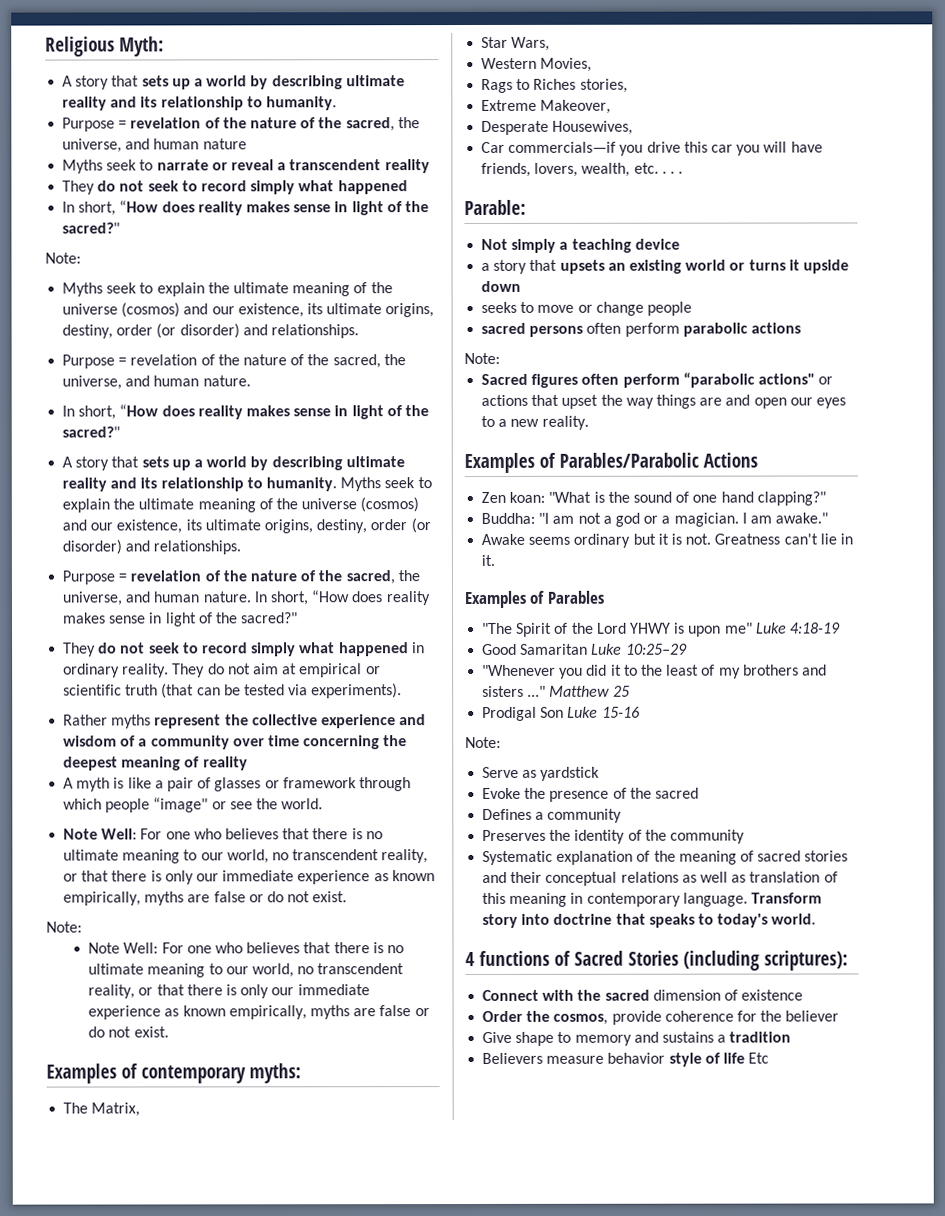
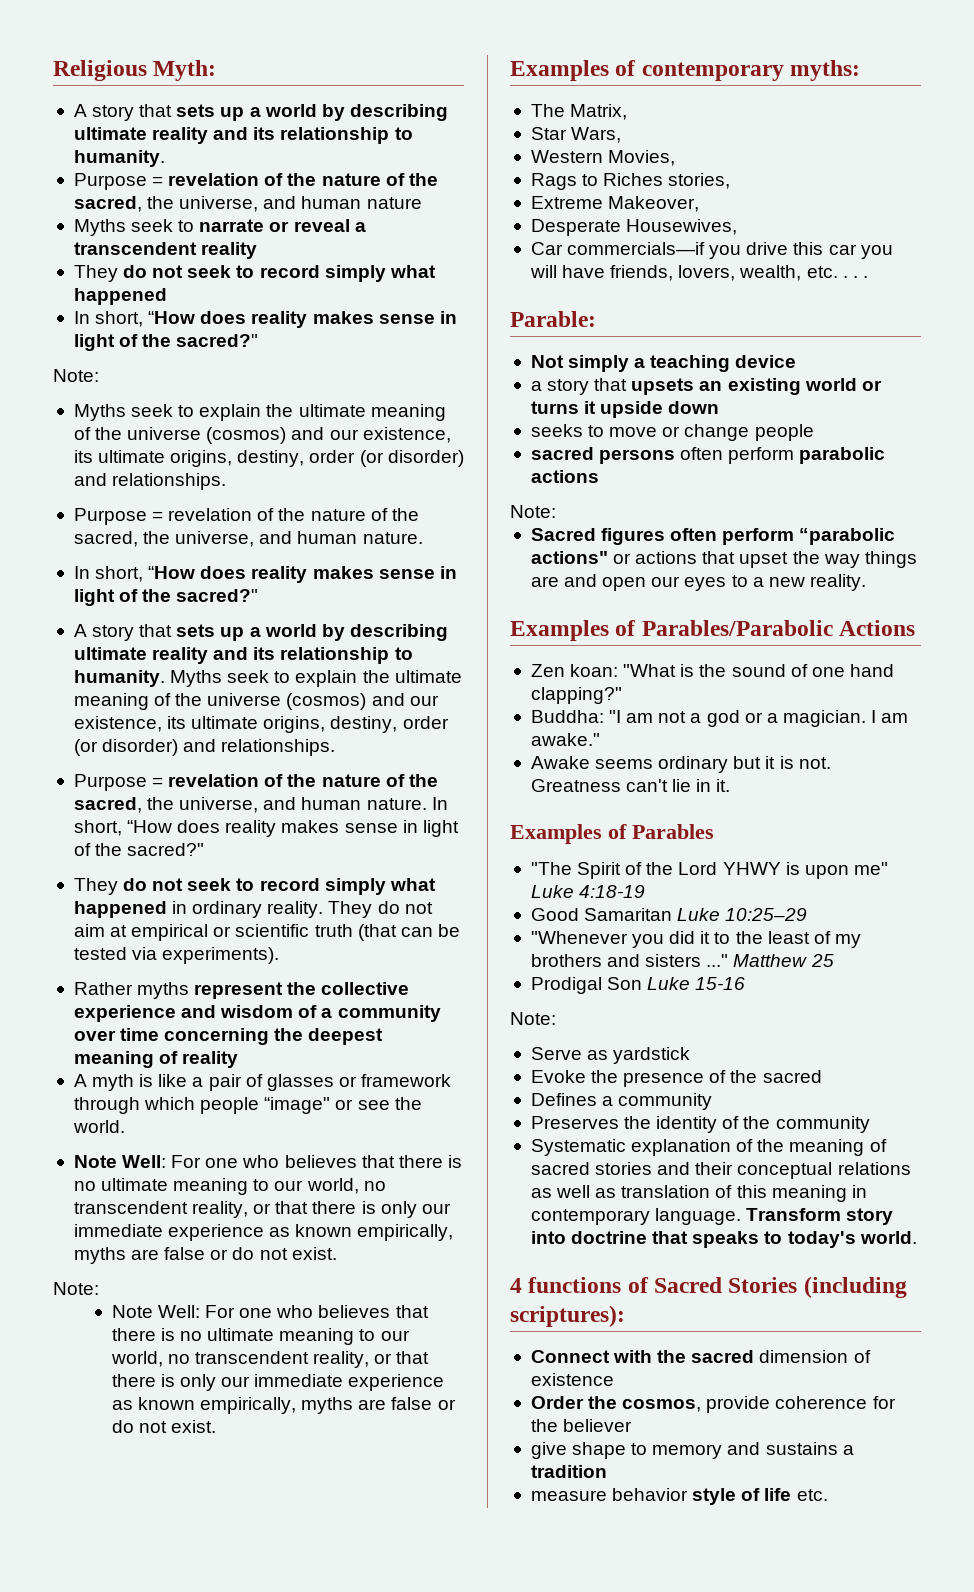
[482,1031,513,1043] Give -> [530,1442,567,1459] give
[482,1052,544,1064] Believers -> (607, 1471) none
[748,1052,770,1064] Etc -> [796,1489,828,1501] etc.

